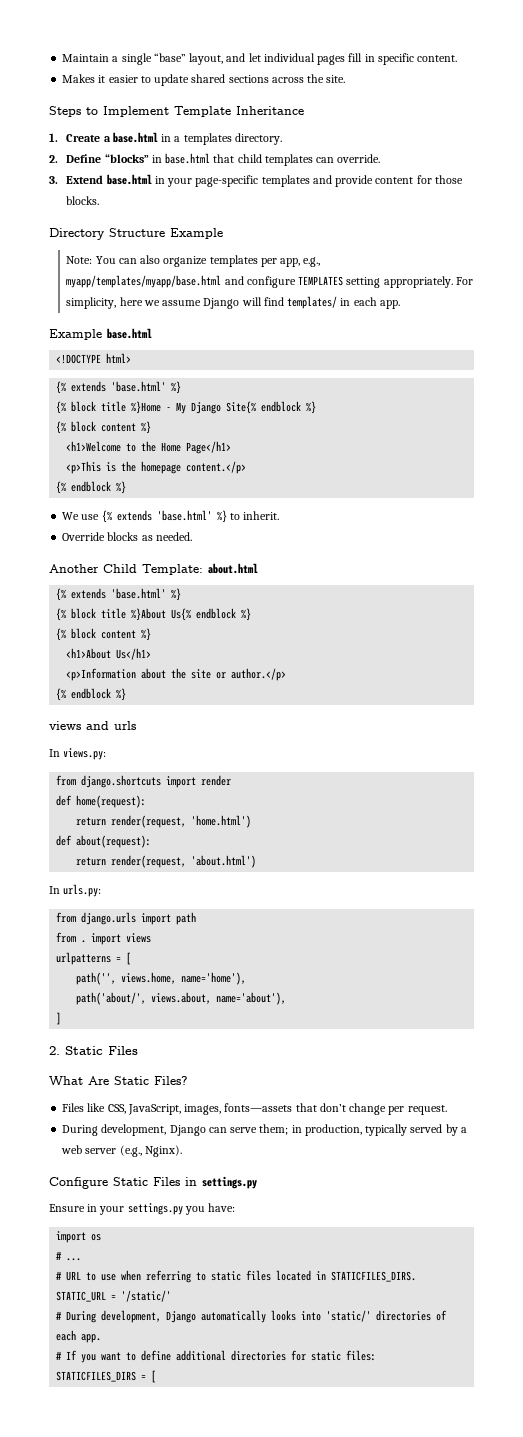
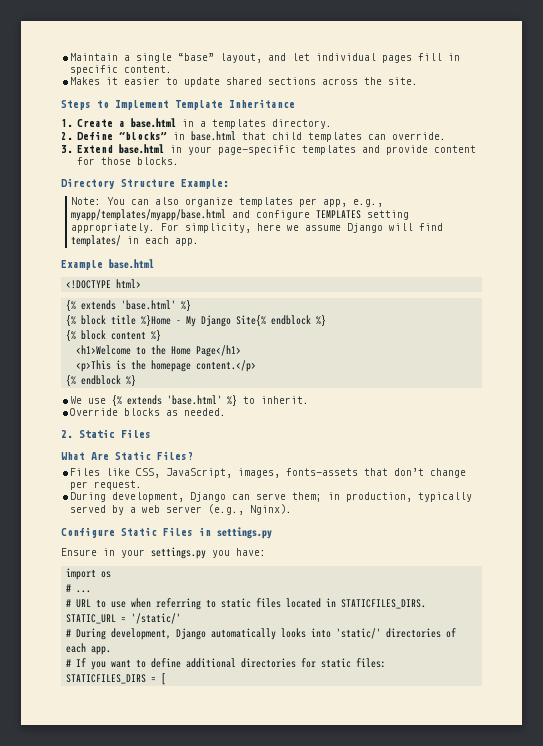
[170,228,223,239] Example -> [181,179,229,189] Example:
[49,563,258,575] [56,588,182,601] [56,608,252,621] [56,628,152,641] [66,648,152,660] [66,668,287,681] [56,688,127,701] [49,721,136,730] [49,748,107,760] [56,775,232,788] [56,795,147,808] [76,815,252,828] [56,835,152,848] [76,855,257,868] [49,884,102,897] [56,912,197,925] [56,932,152,945] [56,952,132,965] [76,972,247,985] [76,992,287,1005] [56,1012,62,1025] // Another Child Template: about.html // {% extends 'base.html' %} // {% block title %}About Us{% endblock %} // {% block content %} // <h1>About Us</h1> // <p>Information about the site or author.</p> // {% endblock %} // views and urls // In views.py: // from django.shortcuts import render // def home(request): // return render(request, 'home.html') // def about(request): // return render(request, 'about.html') // In urls.py: // from django.urls import path // from . import views // urlpatterns = [ // path('', views.home, name='home'), // path('about/', views.about, name='about'), // ] -> (227, 412) none

